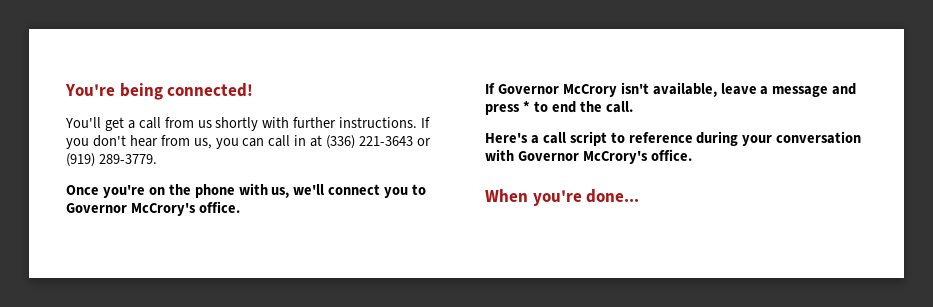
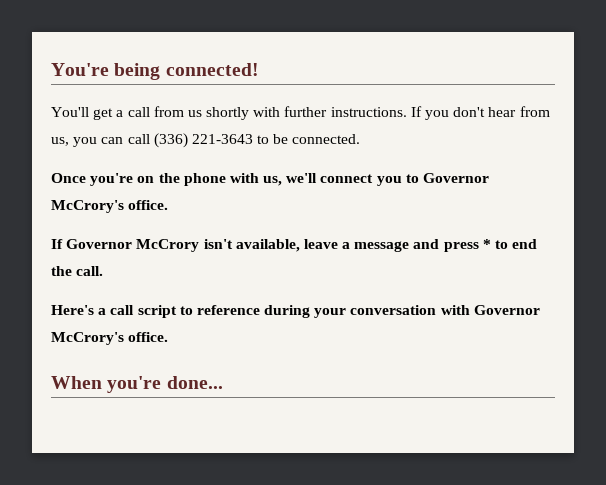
[294,135,431,149] [66,153,157,167] in at (336) 221-3643 or (919) 289-3779. -> [153,133,361,148] (336) 221-3643 to be connected.

